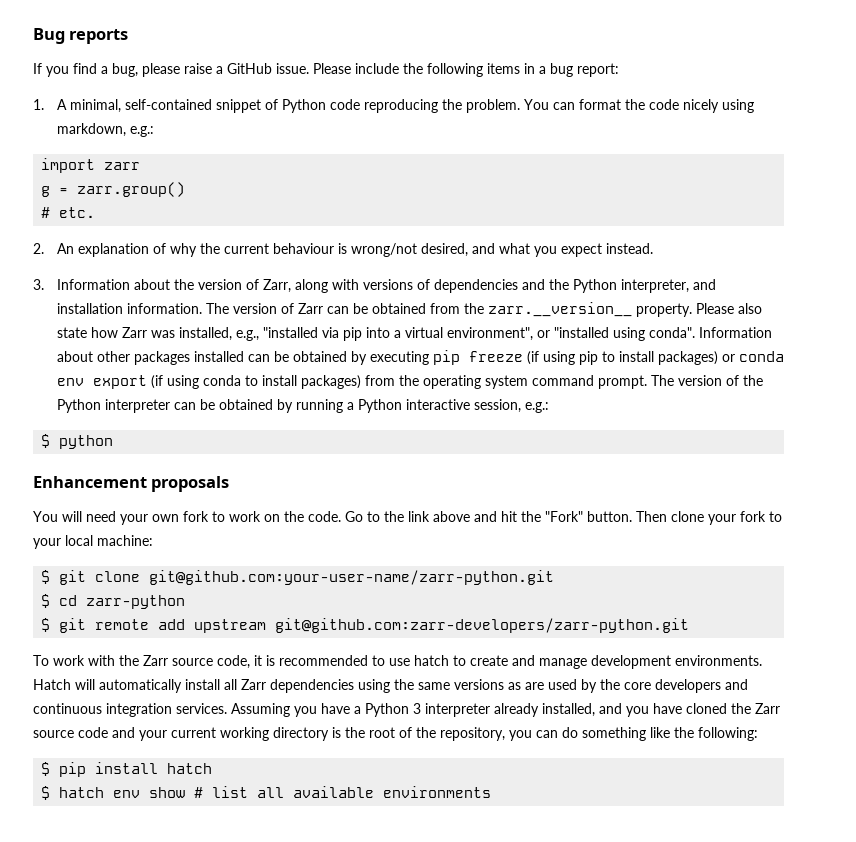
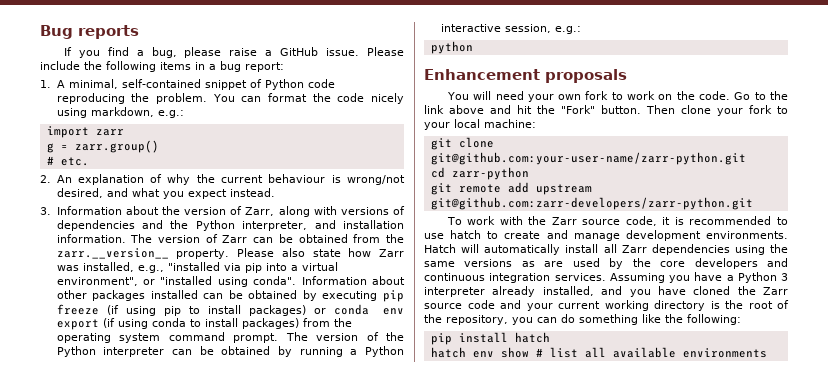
[41,434,51,448] $ -> (581, 30) none
[41,570,51,584] $ -> (536, 123) none
[41,594,51,608] $ -> (746, 158) none
[41,618,51,632] $ -> (529, 173) none
[41,762,51,776] $ -> (741, 319) none
[41,786,51,800] $ -> (550, 337) none

